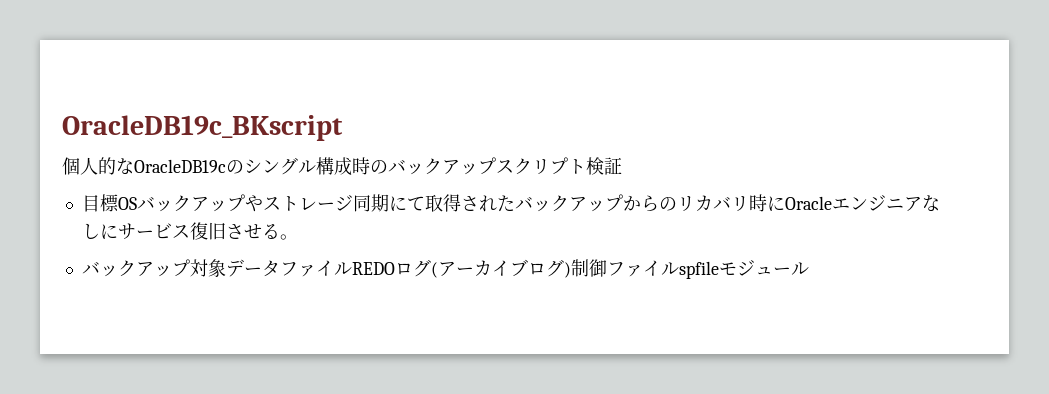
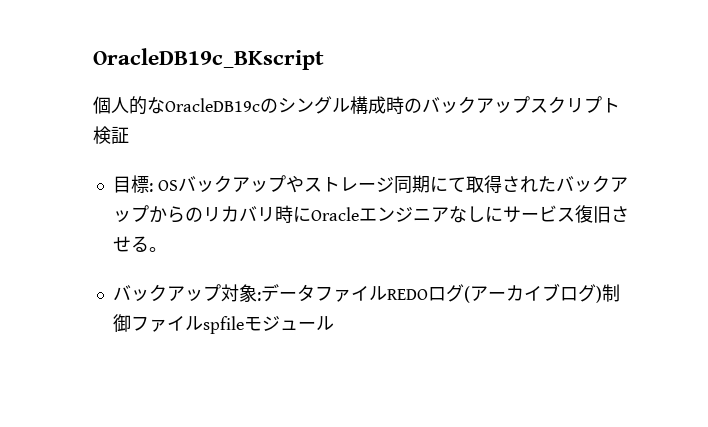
(119, 203) none -> [148,183,153,192] :
(226, 268) none -> [256,292,261,301] :

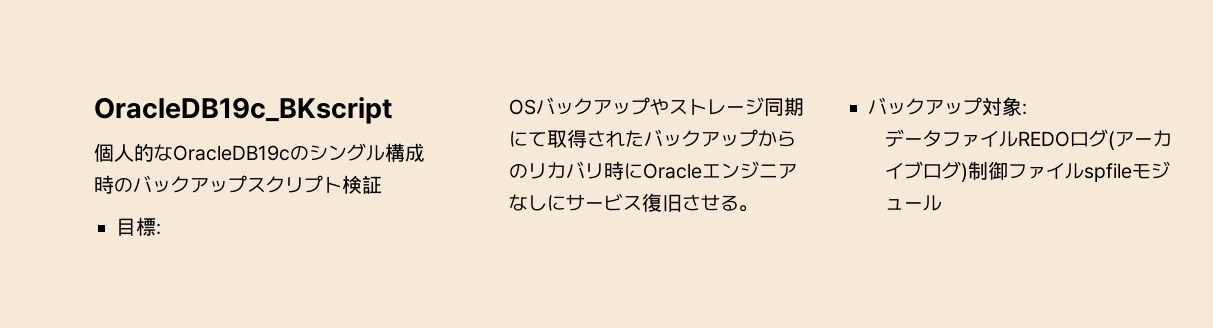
(153, 187) none -> (161, 229) //
(261, 296) none -> (1027, 109) //

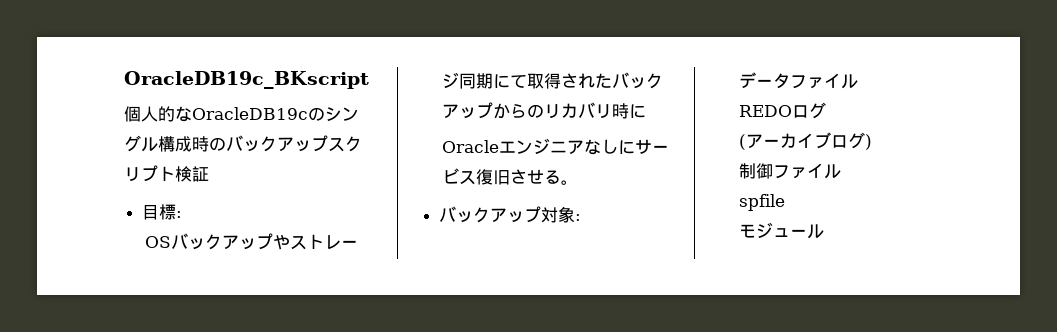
(643, 171) none -> (646, 111) //
(1018, 139) none -> (858, 81) //
(1108, 138) none -> (826, 110) //
(968, 172) none -> (872, 142) //
(1084, 171) none -> (841, 171) //
(1132, 172) none -> (785, 202) //

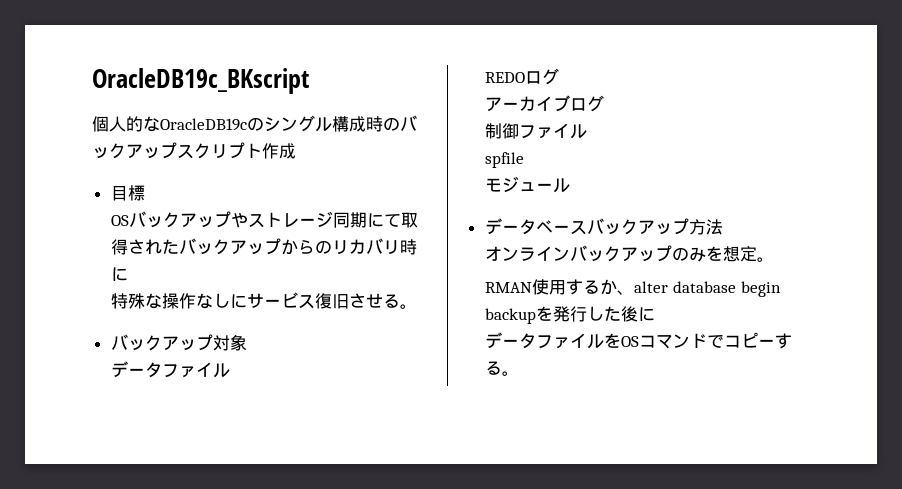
[175,166,209,182] 検証 -> [262,143,296,159] 作成
[176,211,183,218] : -> (145, 193) none
[441,138,584,155] Oracleエンジニア -> [111,293,197,309] 特殊な操作
[575,214,582,221] : -> (247, 342) none
[738,134,746,150] ( -> (560, 76) none
[864,134,872,150] ) -> (605, 103) none
(824, 231) none -> [484,218,723,235] [485,245,775,262] [485,279,781,297] [485,306,656,324] [485,332,793,349] [485,361,520,376] // データベースバックアップ方法 // オンラインバックアップのみを想定。 // RMAN使用するか、alter database begin backupを発行した後に // データファイルをOSコマンドでコピーする。

